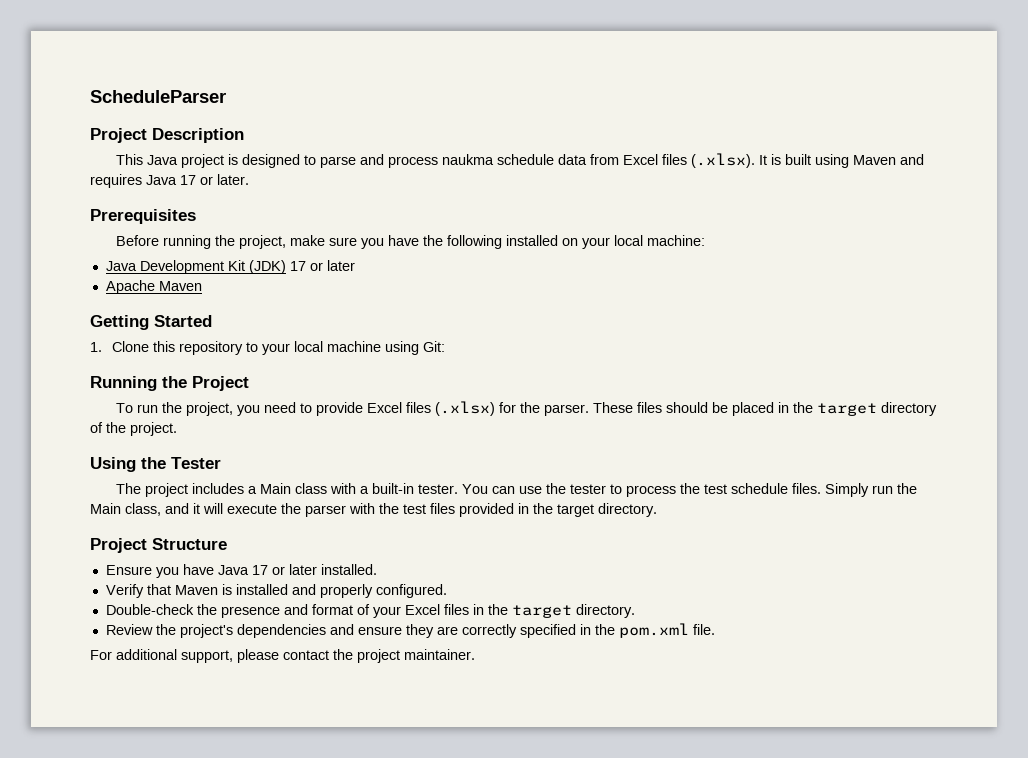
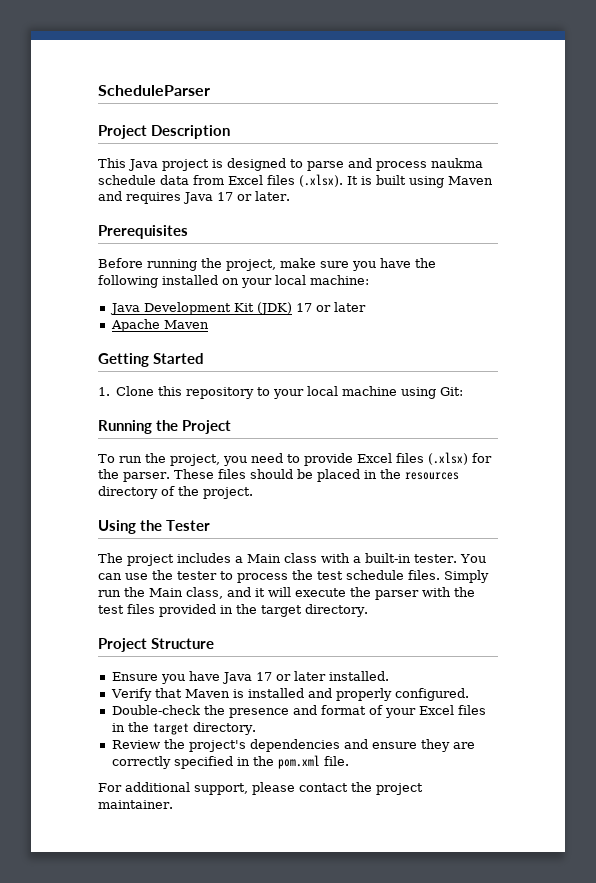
[817,403,878,416] target -> [404,472,459,480] resources

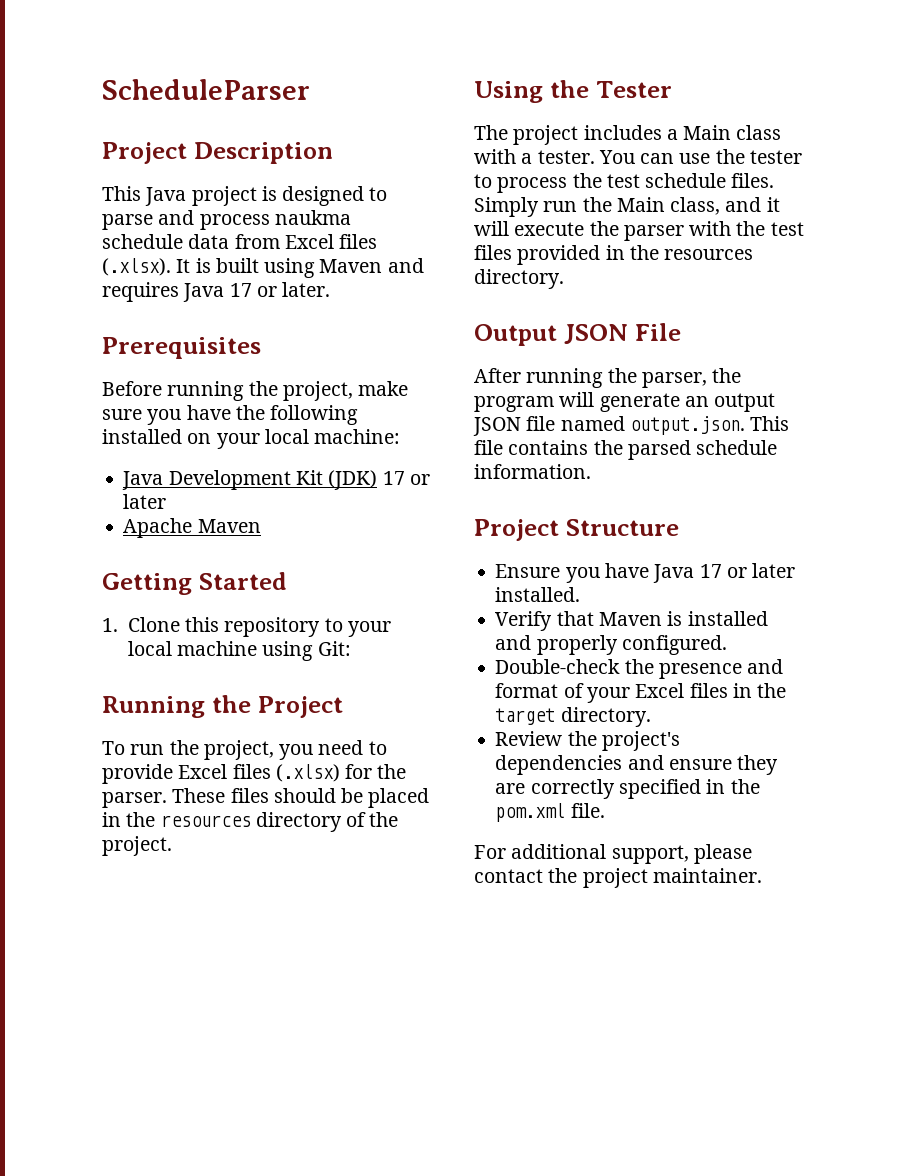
[365,553,411,563] built-in -> (533, 158) none
[261,604,368,617] target directory. -> [664,249,754,260] [474,269,564,289] [474,323,681,346] [474,368,742,388] [474,392,776,412] [473,416,790,436] [474,440,778,460] [474,464,591,479] resources directory. // Output JSON File // After running the parser, the program will generate an output JSON file named output.json. This file contains the parsed schedule information.

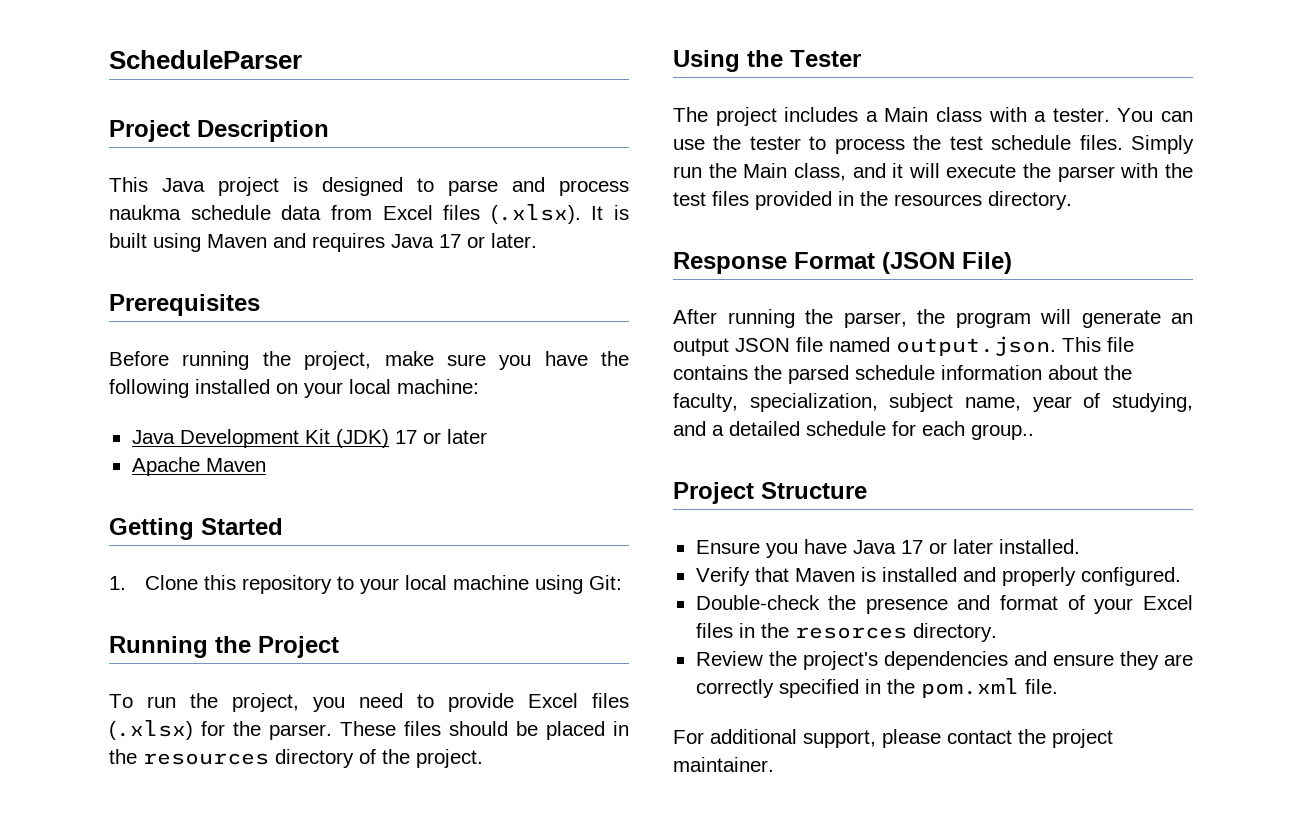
[474,323,681,346] Output JSON File -> [673,252,1012,274] Response Format (JSON File)
[474,464,591,479] information. -> [941,365,1132,380] [673,393,1193,412] [673,421,1034,440] information about the faculty, specialization, subject name, year of studying, and a detailed schedule for each group..
[495,708,556,725] target -> [794,627,907,639] resorces

